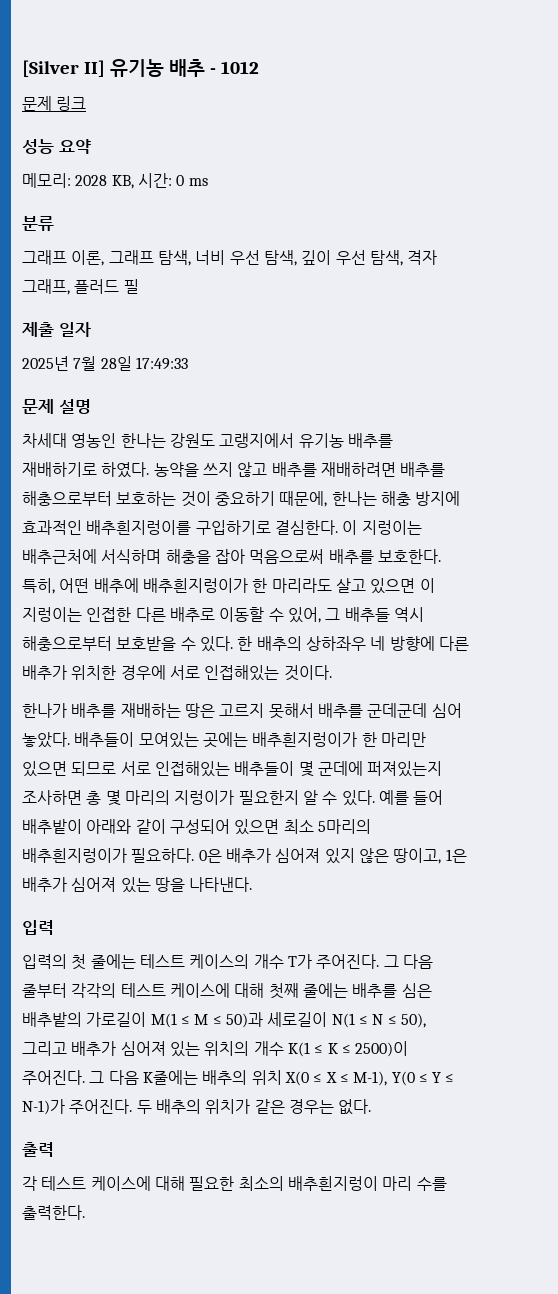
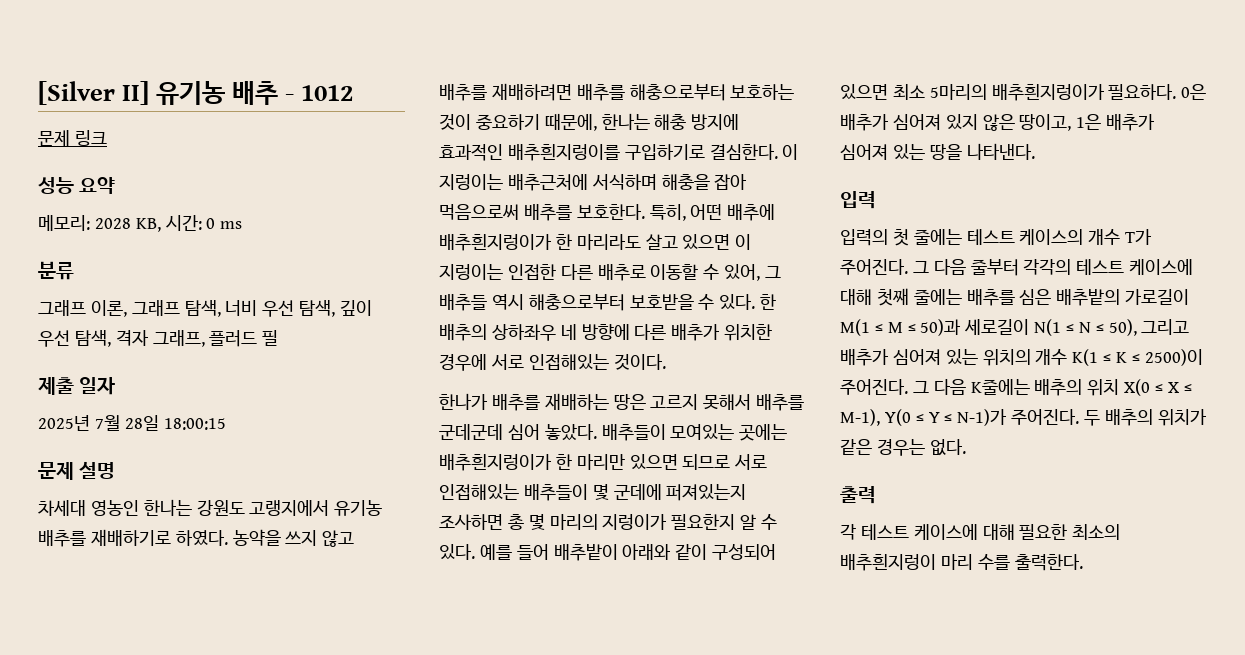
[135,357,188,370] 17:49:33 -> [163,418,226,430] 18:00:15

